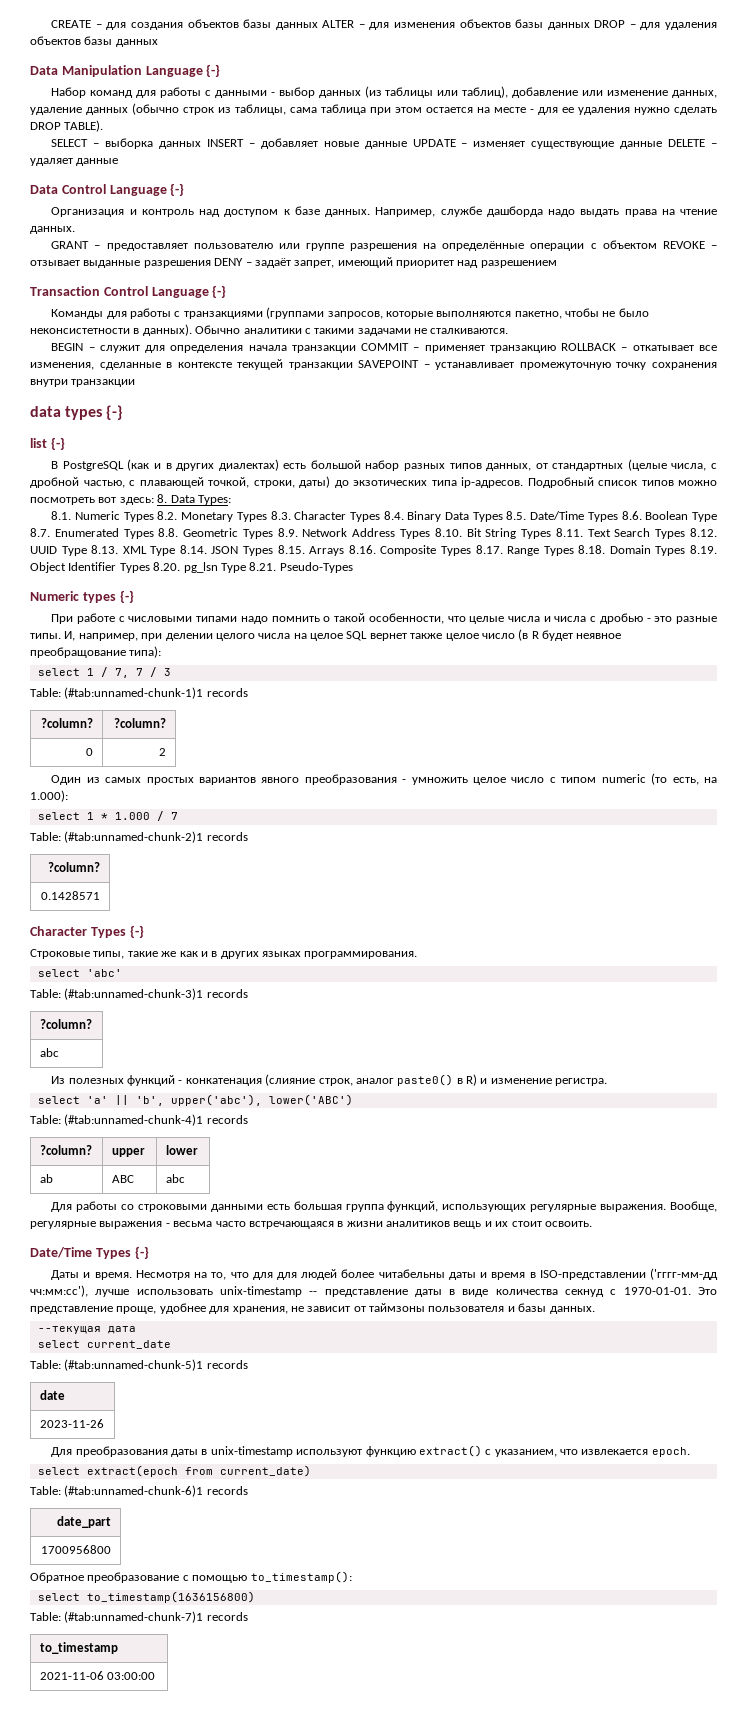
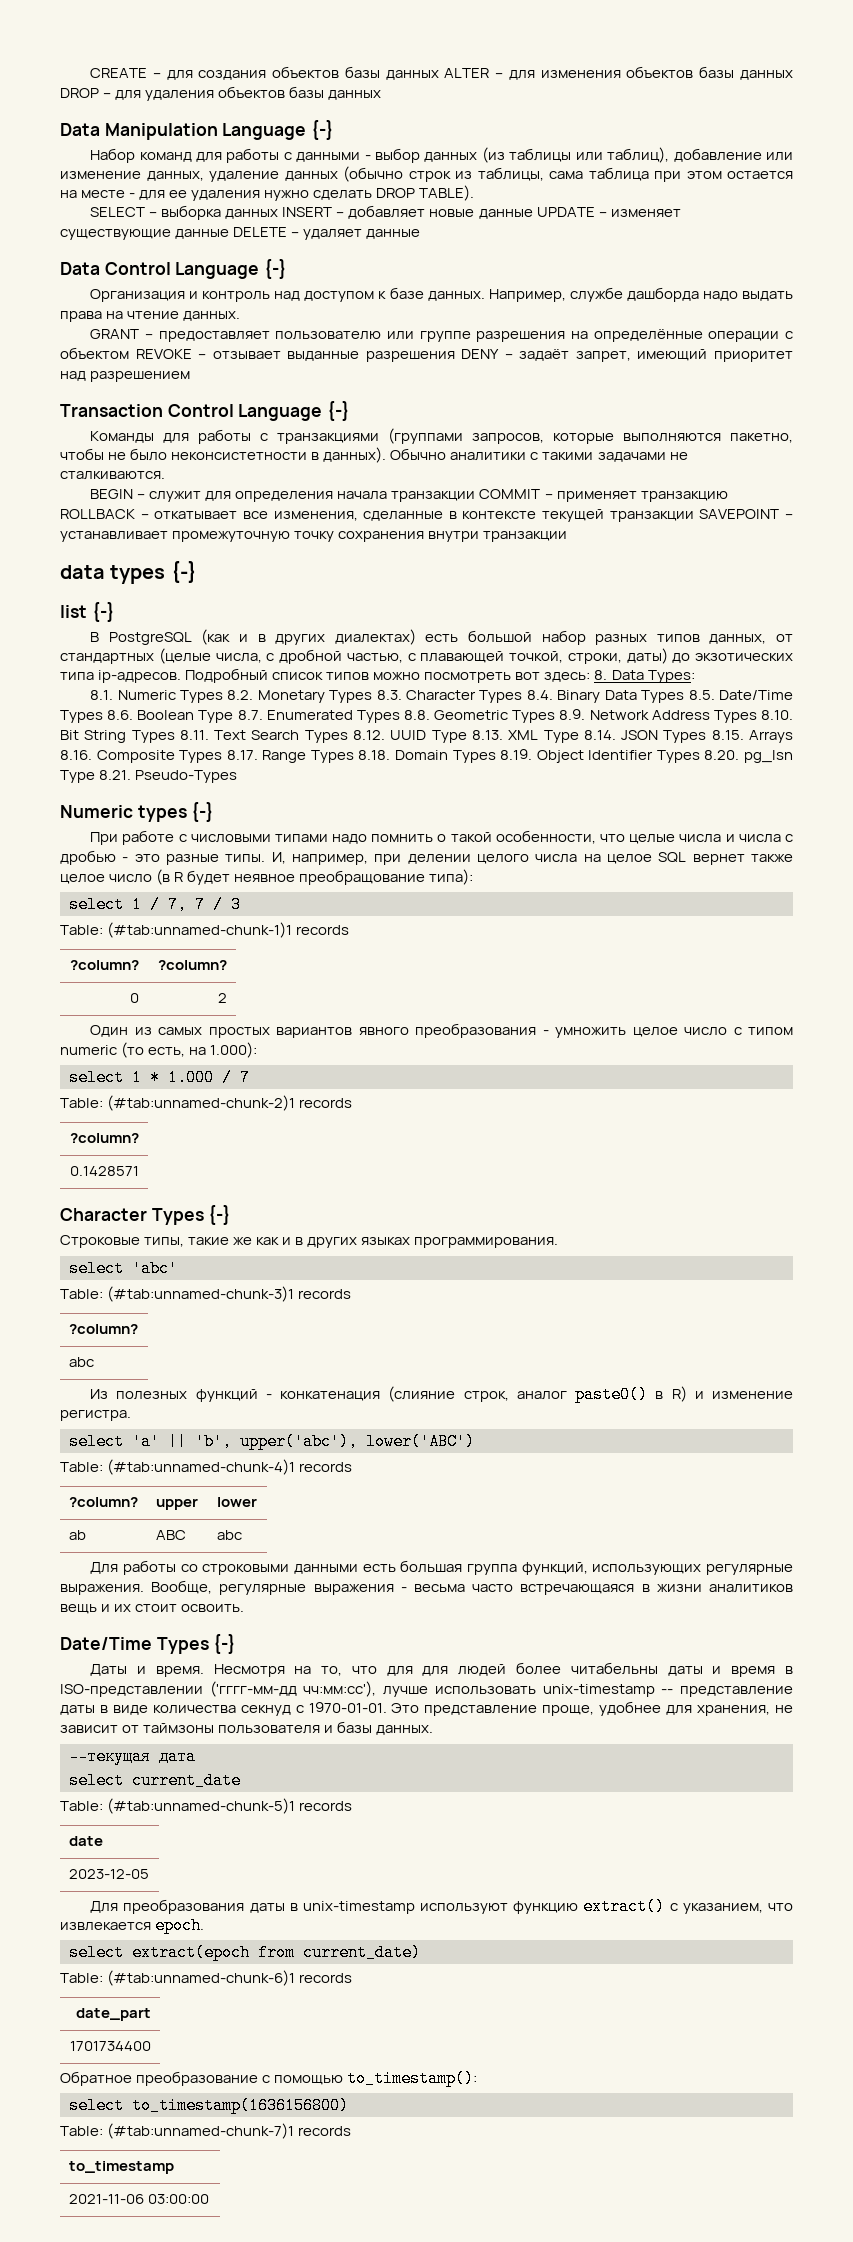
[39,1419,104,1428] 2023-11-26 -> [68,1869,149,1879] 2023-12-05
[41,1545,112,1554] 1700956800 -> [70,2041,152,2051] 1701734400

